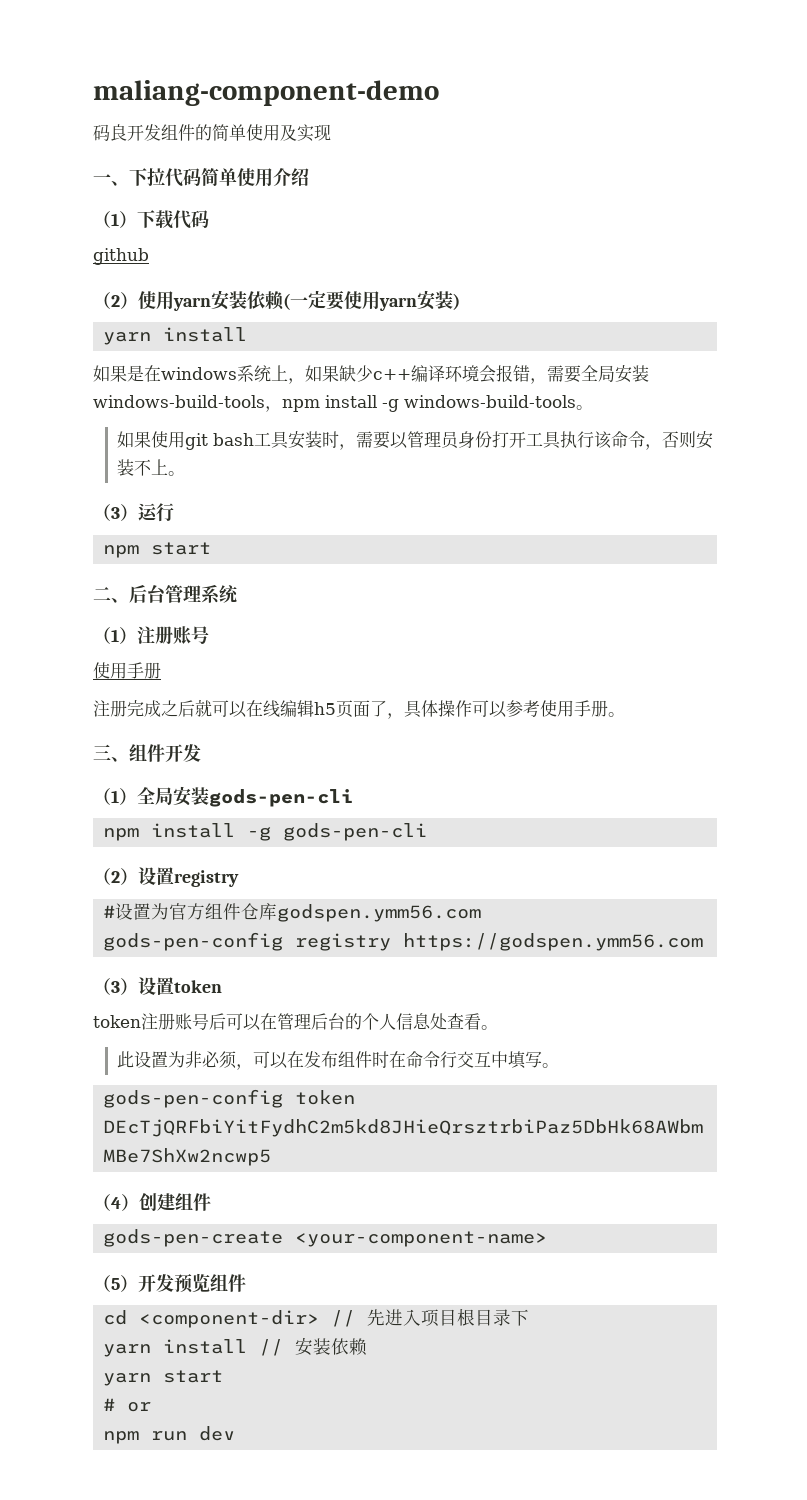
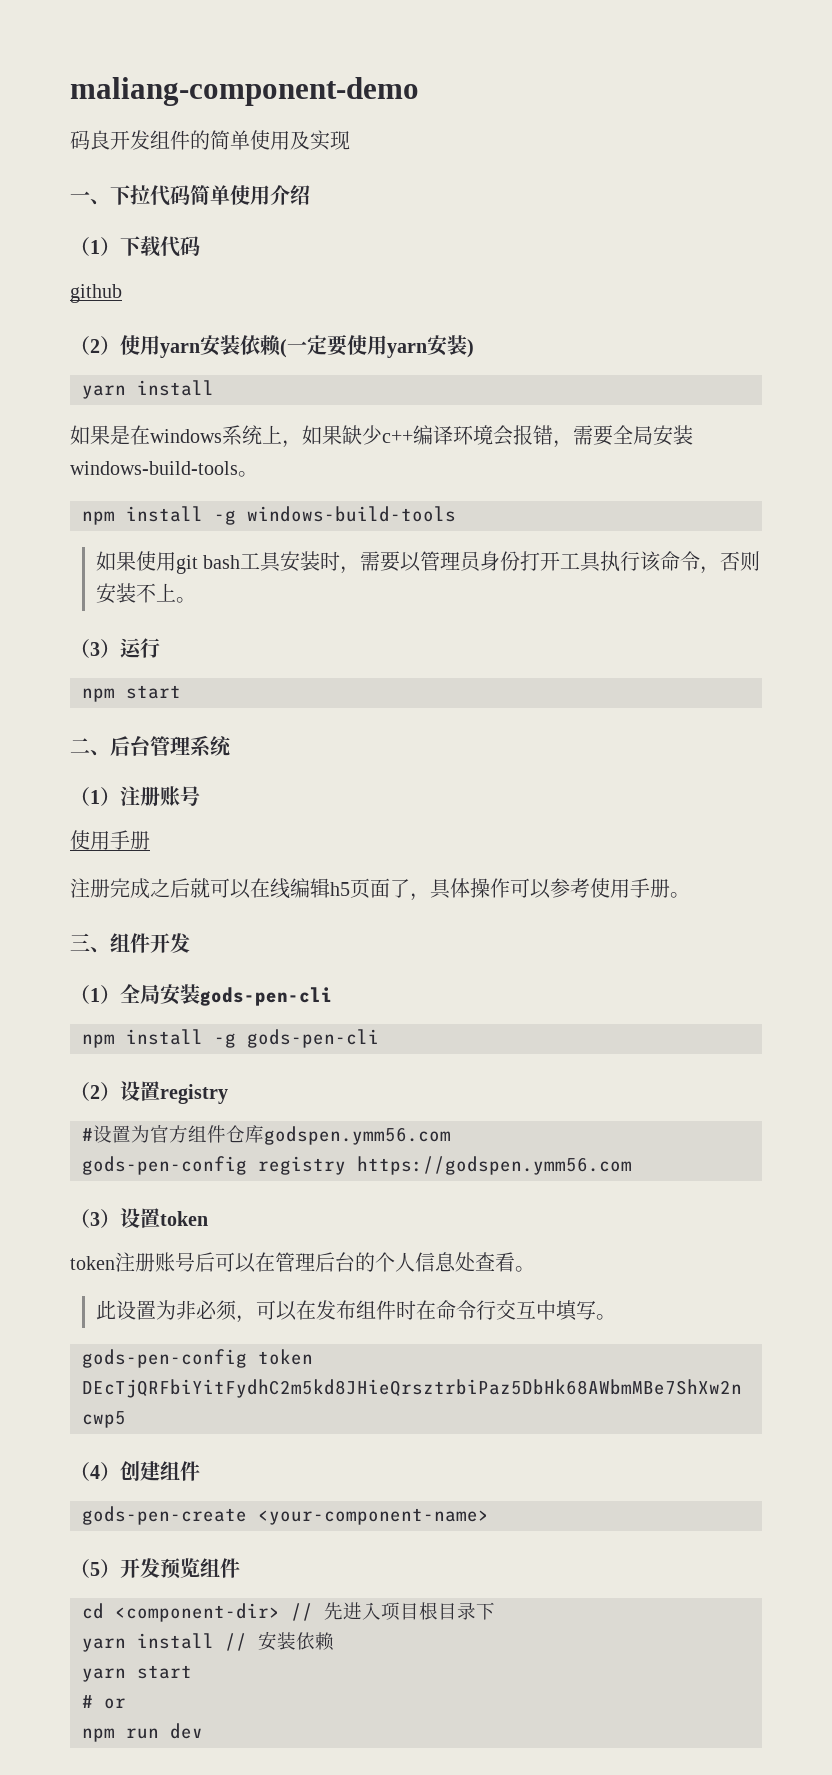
[265,406,282,412] ， -> [238,471,258,477] 。 //
[576,405,593,410] 。 -> (456, 514) none

